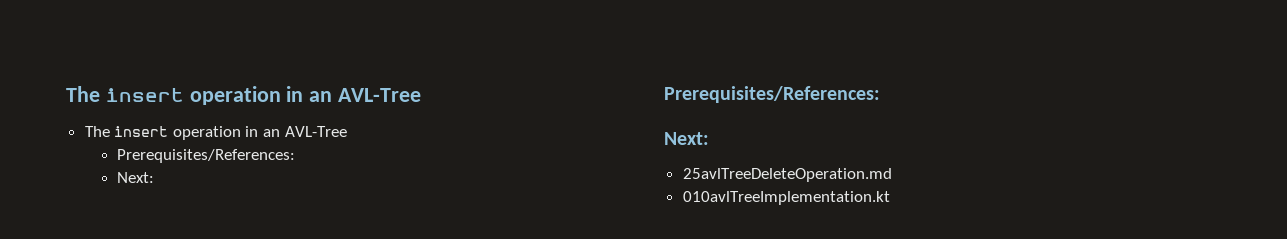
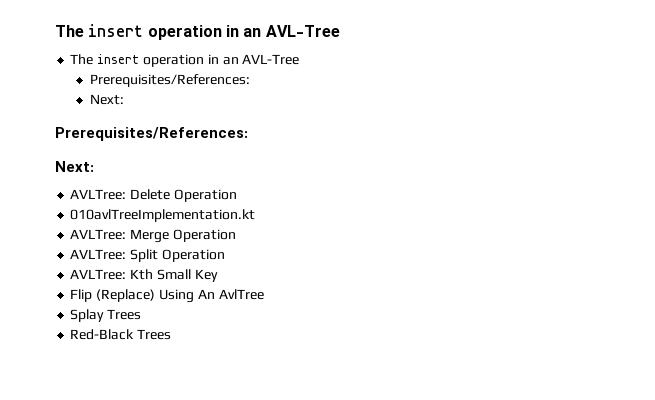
[682,168,892,182] [682,191,890,205] 25avlTreeDeleteOperation.md // 010avlTreeImplementation.kt -> [70,189,237,202] [70,209,256,222] [70,229,236,243] [70,249,225,262] [70,269,218,282] [70,289,264,303] [70,309,142,322] [70,329,172,340] AVLTree: Delete Operation // 010avlTreeImplementation.kt // AVLTree: Merge Operation // AVLTree: Split Operation // AVLTree: Kth Small Key // Flip (Replace) Using An AvlTree // Splay Trees // Red-Black Trees

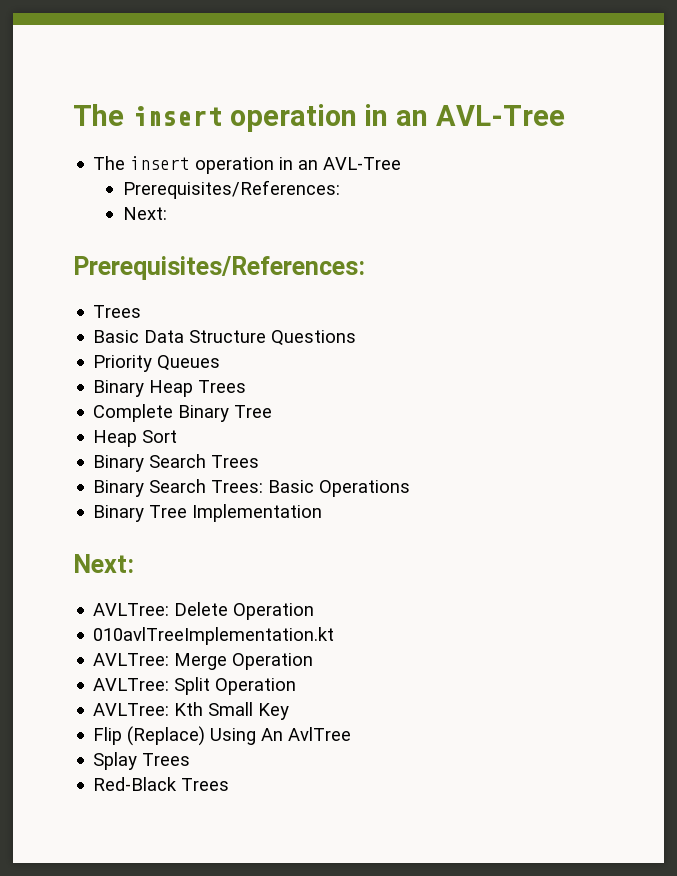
(248, 134) none -> [93,305,142,318] [93,330,357,346] [93,355,221,372] [93,380,247,397] [93,404,273,422] [93,430,178,447] [93,454,260,472] [93,479,411,497] [93,504,323,522] // Trees // Basic Data Structure Questions // Priority Queues // Binary Heap Trees // Complete Binary Tree // Heap Sort // Binary Search Trees // Binary Search Trees: Basic Operations // Binary Tree Implementation

